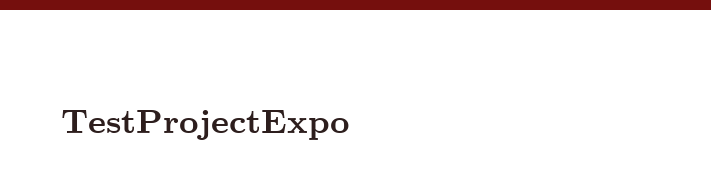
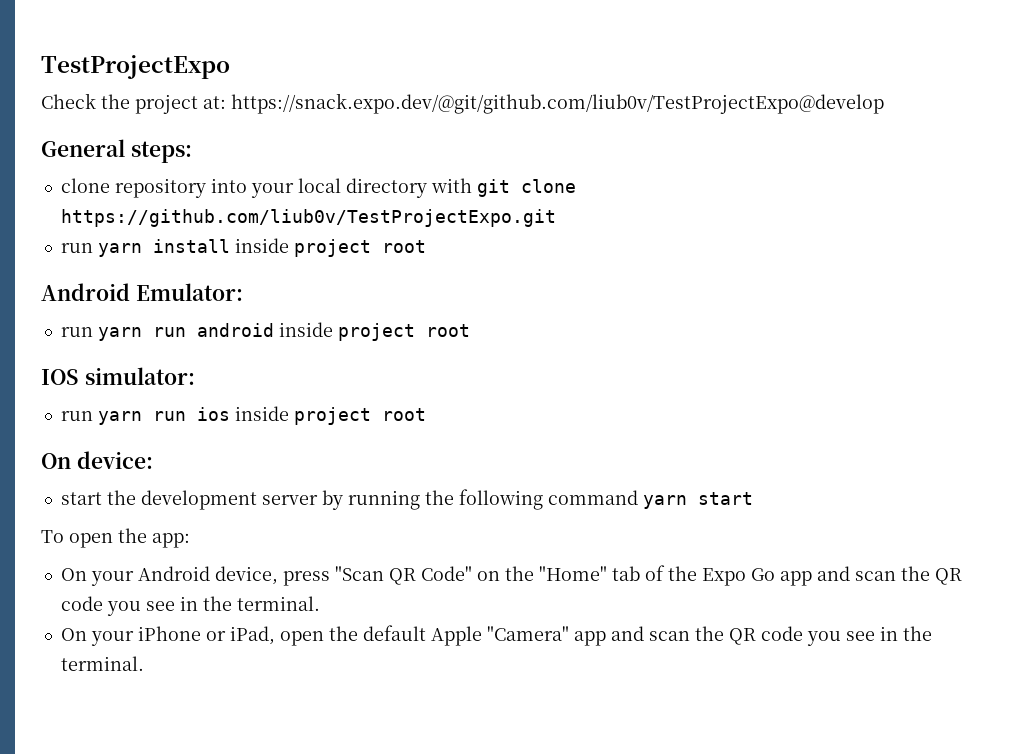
(350, 125) none -> [41,93,884,114] [41,139,192,163] [60,178,576,198] [60,209,556,227] [60,238,426,257] [41,283,243,301] [60,322,470,341] [41,367,195,385] [60,406,426,425] [41,451,153,469] [60,489,753,510] [41,528,190,548] [60,565,962,586] [60,596,320,616] [60,625,932,646] [60,656,144,671] // Check the project at: https://snack.expo.dev/@git/github.com/liub0v/TestProjectExpo@develop // General steps: // clone repository into your local directory with git clone https://github.com/liub0v/TestProjectExpo.git // run yarn install inside project root // Android Emulator: // run yarn run android inside project root // IOS simulator: // run yarn run ios inside project root // On device: // start the development server by running the following command yarn start // To open the app: // On your Android device, press "Scan QR Code" on the "Home" tab of the Expo Go app and scan the QR code you see in the terminal. // On your iPhone or iPad, open the default Apple "Camera" app and scan the QR code you see in the terminal.

